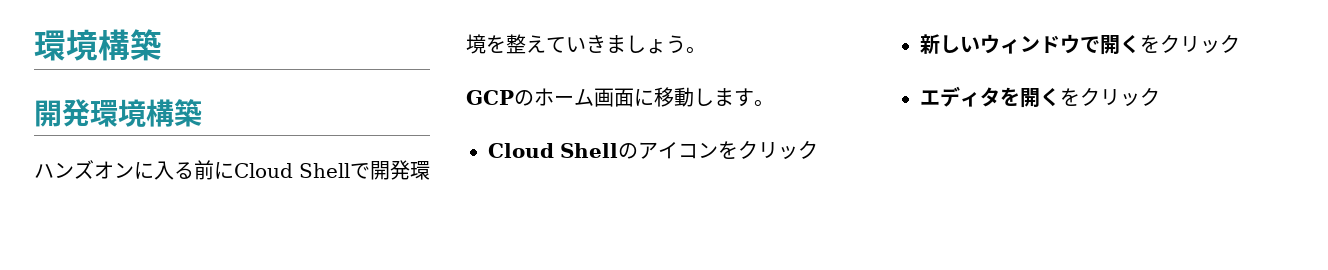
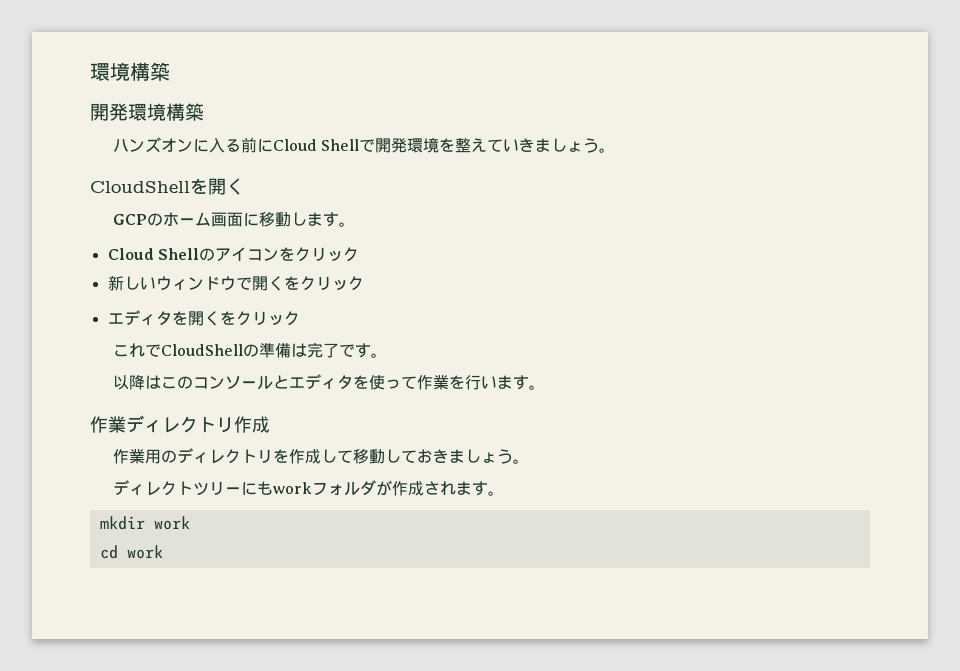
(706, 50) none -> [90,178,244,195] // CloudShellを開く
(1160, 96) none -> [112,342,387,358] [112,374,545,390] [90,415,270,433] [112,448,529,464] [112,480,504,496] [99,516,190,530] [99,545,163,559] // これでCloudShellの準備は完了です。 // 以降はこのコンソールとエディタを使って作業を行います。 // 作業ディレクトリ作成 // 作業用のディレクトリを作成して移動しておきましょう。 // ディレクトツリーにもworkフォルダが作成されます。 // mkdir work // cd work

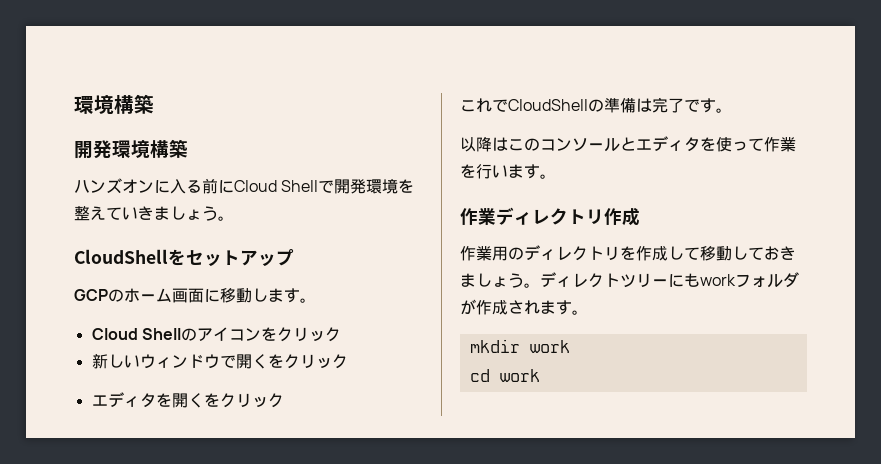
[208,178,244,195] 開く -> [186,249,294,266] セットアップ
(529, 461) // -> (540, 285) none

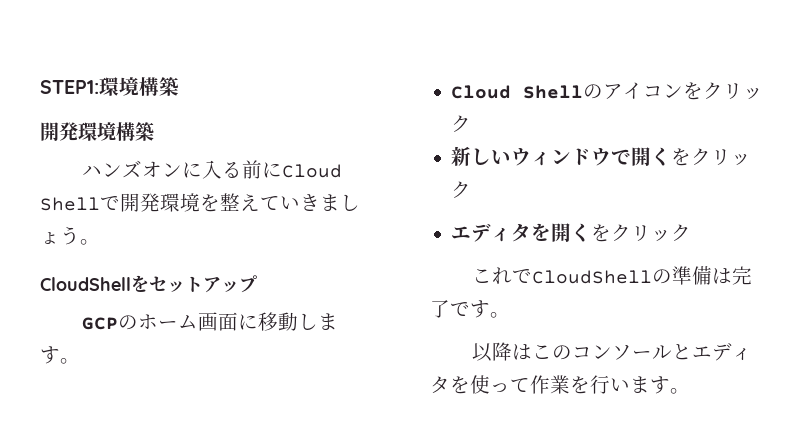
(74, 105) none -> [40,80,99,94] STEP1:
[460,207,640,226] [460,245,796,261] [460,272,799,288] [460,299,588,315] [469,339,570,353] [469,369,540,382] // 作業ディレクトリ作成 // 作業用のディレクトリを作成して移動しておきましょう。ディレクトツリーにもworkフォルダが作成されます。 // mkdir work // cd work -> (690, 391) none

